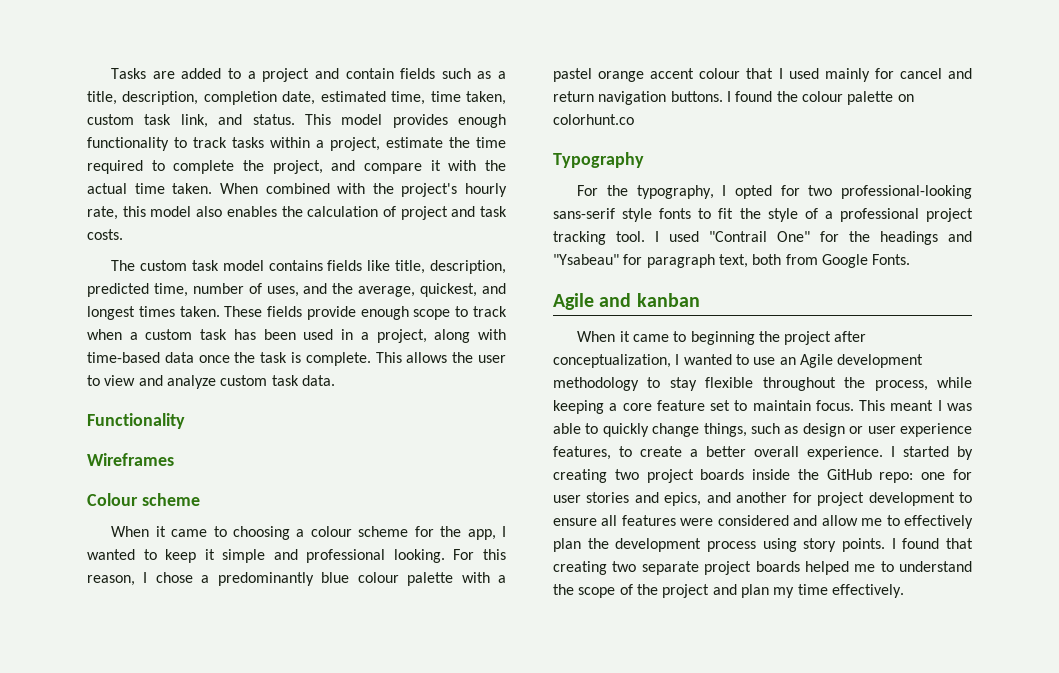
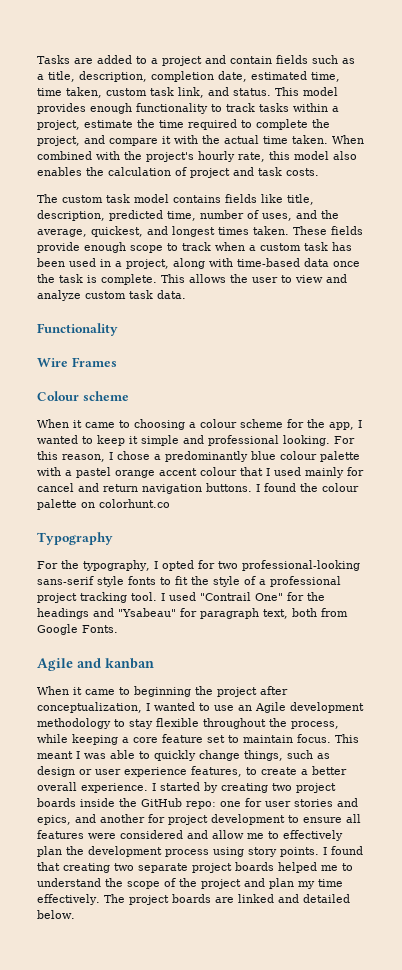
[87,453,174,466] Wireframes -> [37,357,117,367] Wire Frames
(904, 591) none -> [103,894,350,905] [37,910,75,919] The project boards are linked and detailed below.

